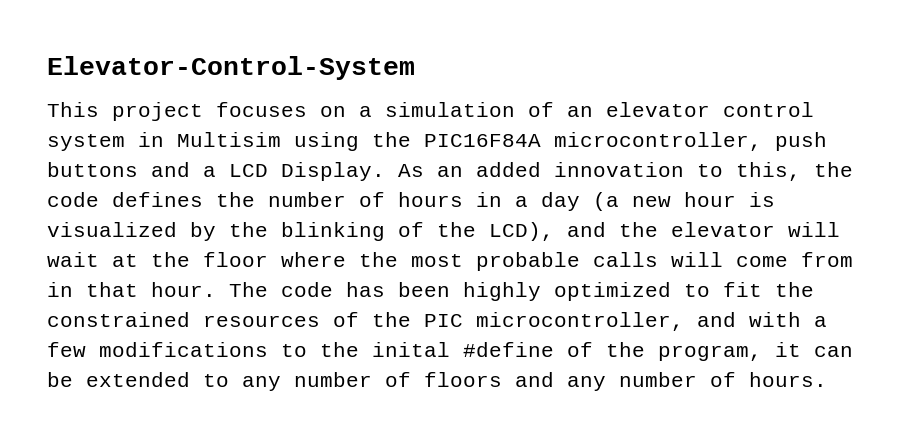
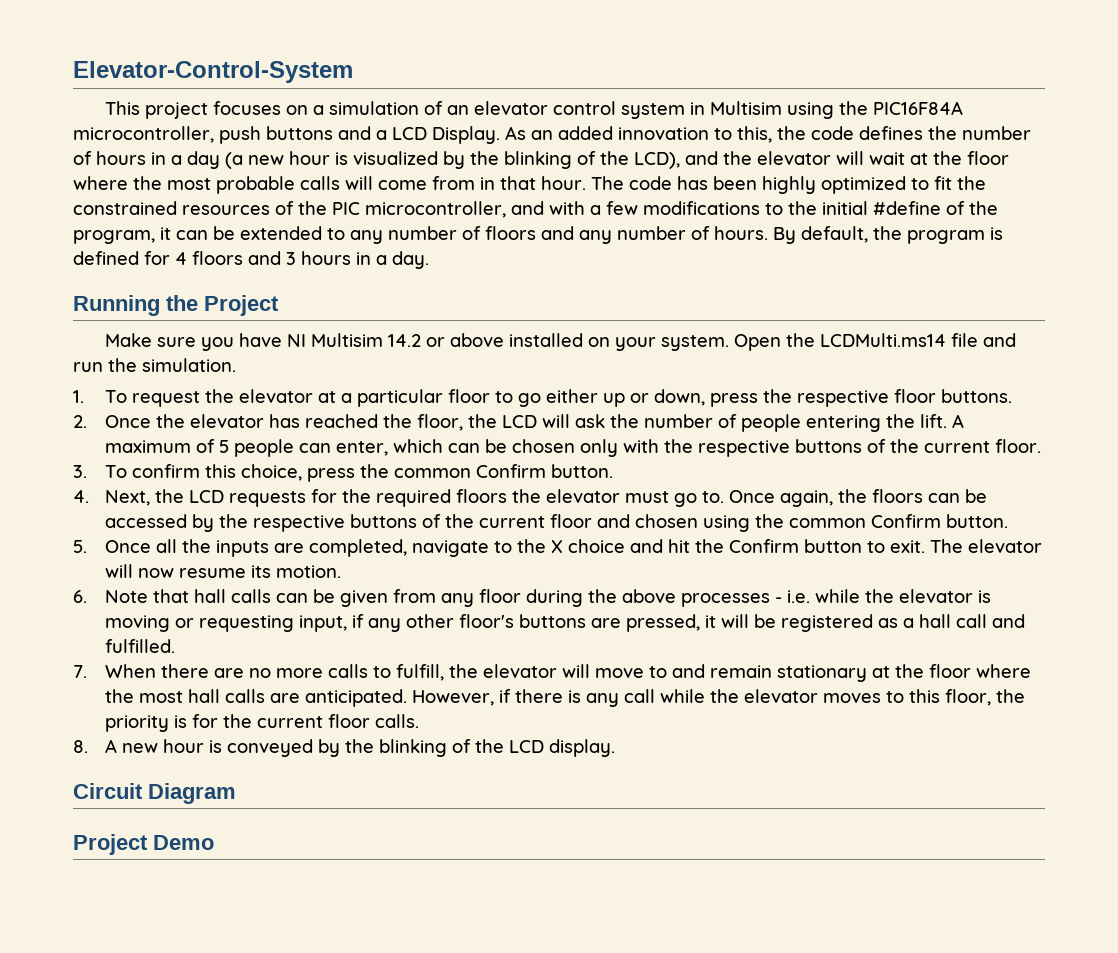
[372,342,450,357] inital -> [822,201,868,215] initial
(827, 379) none -> [773,226,1003,244] [73,251,429,269] [73,295,279,316] [105,333,1017,351] [73,358,236,372] [73,389,1013,407] [73,414,965,432] [105,439,1042,457] [73,464,614,482] [73,489,988,507] [105,514,1009,532] [73,539,1043,557] [105,564,342,578] [73,589,992,607] [105,614,1026,632] [105,639,176,653] [73,664,1032,682] [105,689,1026,707] [105,714,420,732] [73,739,616,757] [73,783,236,804] [73,834,214,855] By default, the program is defined for 4 floors and 3 hours in a day. // Running the Project // Make sure you have NI Multisim 14.2 or above installed on your system. Open the LCDMulti.ms14 file and run the simulation. // 1. To request the elevator at a particular floor to go either up or down, press the respective floor buttons. // 2. Once the elevator has reached the floor, the LCD will ask the number of people entering the lift. A maximum of 5 people can enter, which can be chosen only with the respective buttons of the current floor. // 3. To confirm this choice, press the common Confirm button. // 4. Next, the LCD requests for the required floors the elevator must go to. Once again, the floors can be accessed by the respective buttons of the current floor and chosen using the common Confirm button. // 5. Once all the inputs are completed, navigate to the X choice and hit the Confirm button to exit. The elevator will now resume its motion. // 6. Note that hall calls can be given from any floor during the above processes - i.e. while the elevator is moving or requesting input, if any other floor's buttons are pressed, it will be registered as a hall call and fulfilled. // 7. When there are no more calls to fulfill, the elevator will move to and remain stationary at the floor where the most hall calls are anticipated. However, if there is any call while the elevator moves to this floor, the priority is for the current floor calls. // 8. A new hour is conveyed by the blinking of the LCD display. // Circuit Diagram // Project Demo

